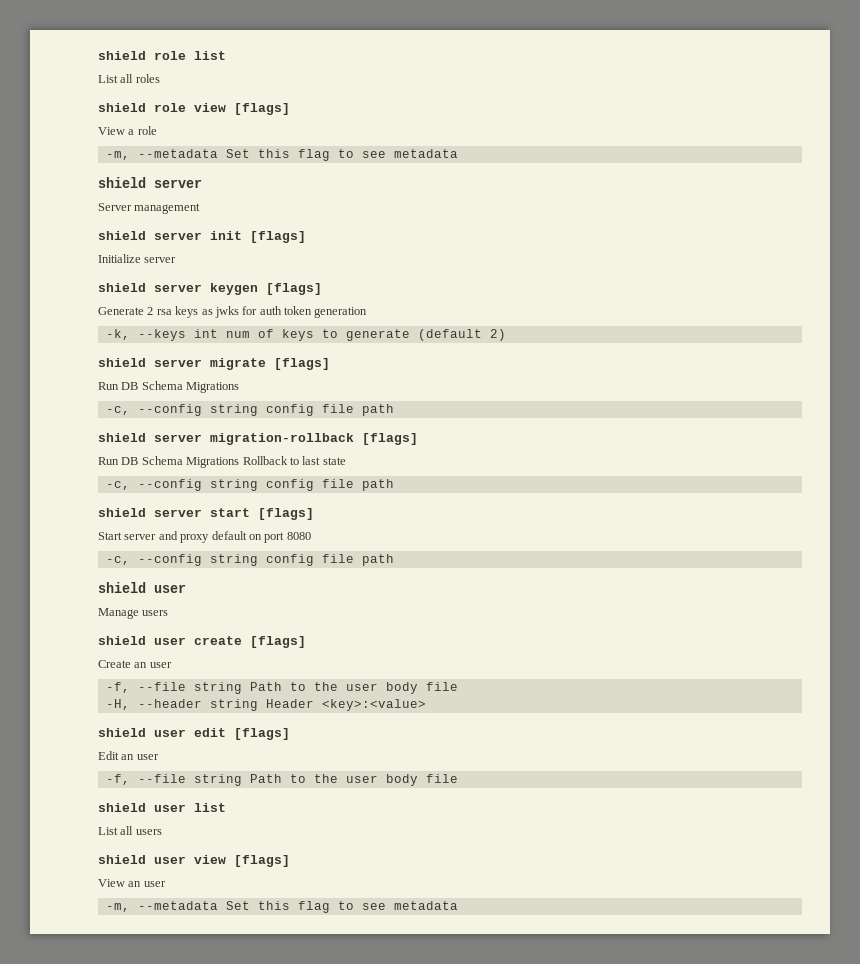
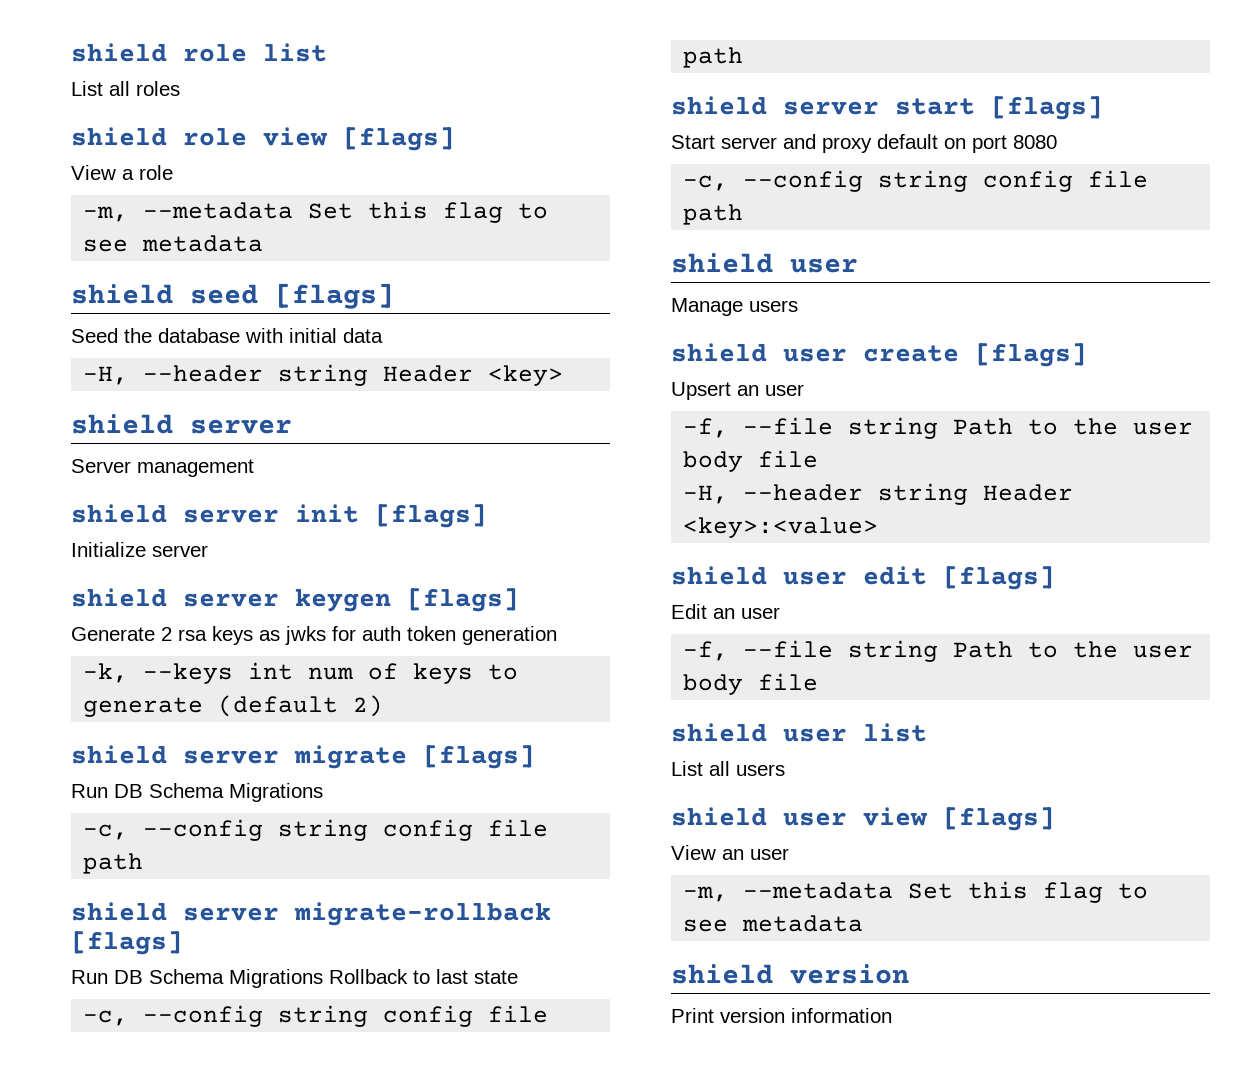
(458, 153) none -> [71,283,394,309] [71,328,383,343] [83,364,564,386] // shield seed [flags] // Seed the database with initial data // -H, --header string Header <key>
[210,433,354,445] migration-rollback -> [294,902,551,926] migrate-rollback
[98,660,131,668] Create -> [671,382,731,400] Upsert
(458, 905) none -> [671,964,909,984] [671,1008,892,1023] // shield version // Print version information

